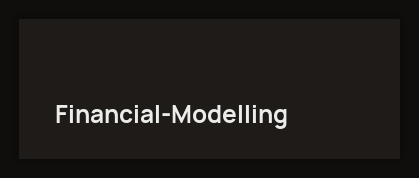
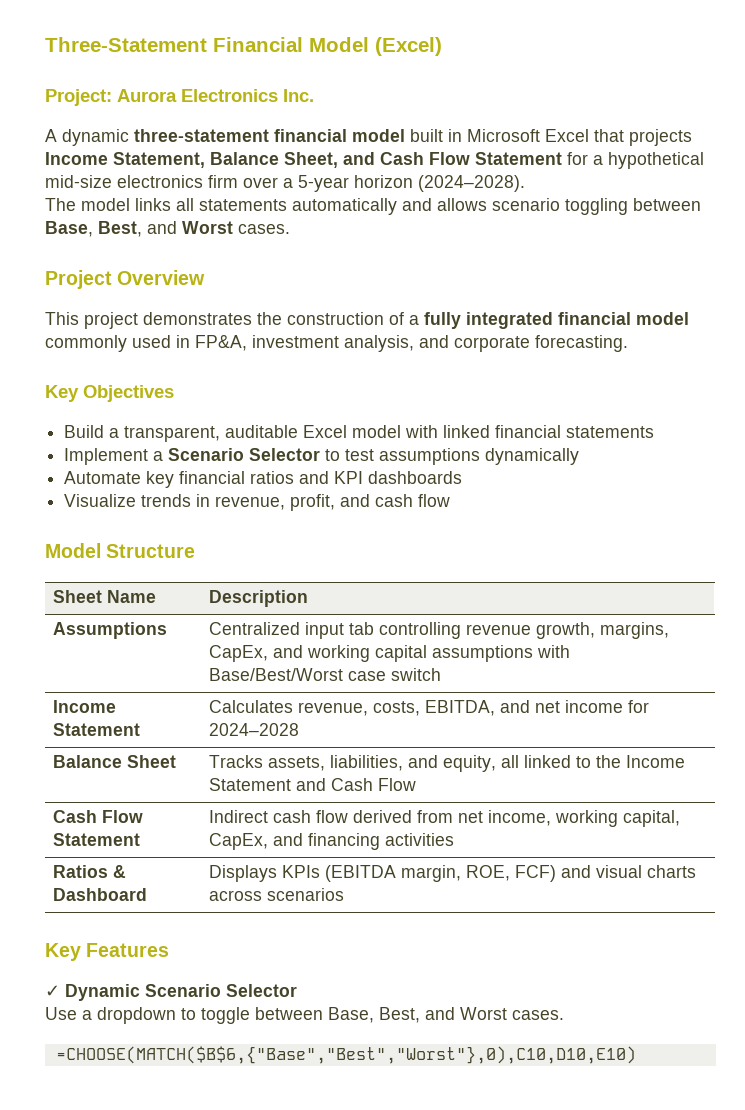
[55,105,288,129] Financial-Modelling -> [45,37,442,56] [45,89,314,106] [45,129,692,146] [45,152,704,169] [45,175,525,192] [45,198,701,215] [45,221,290,237] [45,270,206,289] [45,312,689,329] [45,335,628,352] [45,385,174,402] [64,425,655,442] [64,448,580,465] [64,471,463,488] [64,494,451,511] [45,543,196,558] [53,590,157,603] [209,590,309,607] [53,622,168,639] [209,622,670,639] [209,645,571,662] [209,668,442,681] [53,700,117,713] [53,723,141,736] [209,700,650,716] [209,723,300,736] [53,755,177,768] [209,755,686,772] [209,778,417,791] [53,810,144,823] [53,833,141,846] [209,810,681,827] [209,833,455,850] [53,865,127,878] [53,888,148,901] [209,865,697,882] [209,888,345,901] [45,943,170,961] [45,984,297,1001] [45,1007,564,1024] [55,1046,636,1064] Three-Statement Financial Model (Excel) // Project: Aurora Electronics Inc. // A dynamic three-statement financial model built in Microsoft Excel that projects Income Statement, Balance Sheet, and Cash Flow Statement for a hypothetical mid-size electronics firm over a 5-year horizon (2024–2028). // The model links all statements automatically and allows scenario toggling between Base, Best, and Worst cases. // Project Overview // This project demonstrates the construction of a fully integrated financial model commonly used in FP&A, investment analysis, and corporate forecasting. // Key Objectives // Build a transparent, auditable Excel model with linked financial statements // Implement a Scenario Selector to test assumptions dynamically // Automate key financial ratios and KPI dashboards // Visualize trends in revenue, profit, and cash flow // Model Structure // Sheet Name | Description // Assumptions | Centralized input tab controlling revenue growth, margins, CapEx, and working capital assumptions with Base/Best/Worst case switch // Income Statement | Calculates revenue, costs, EBITDA, and net income for 2024–2028 // Balance Sheet | Tracks assets, liabilities, and equity, all linked to the Income Statement and Cash Flow // Cash Flow Statement | Indirect cash flow derived from net income, working capital, CapEx, and financing activities // Ratios & Dashboard | Displays KPIs (EBITDA margin, ROE, FCF) and visual charts across scenarios // Key Features // ✓ Dynamic Scenario Selector // Use a dropdown to toggle between Base, Best, and Worst cases. // =CHOOSE(MATCH($B$6,{"Base","Best","Worst"},0),C10,D10,E10)

